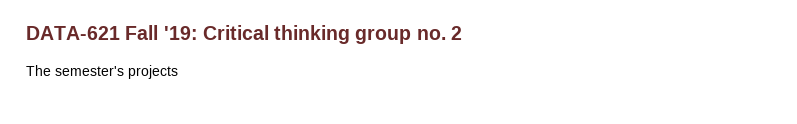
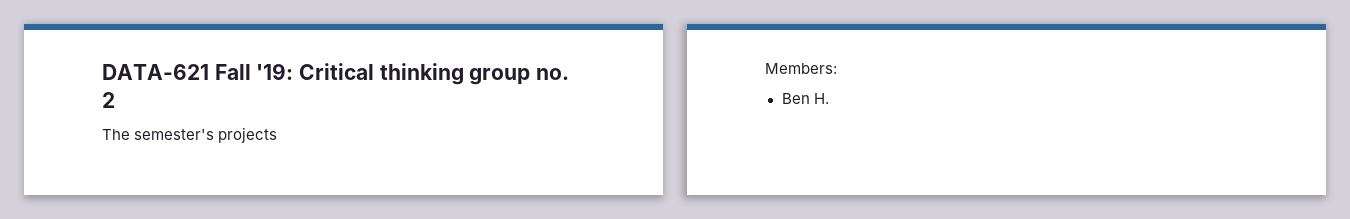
(178, 72) none -> [765,63,837,74] [781,93,829,104] // Members: // Ben H.

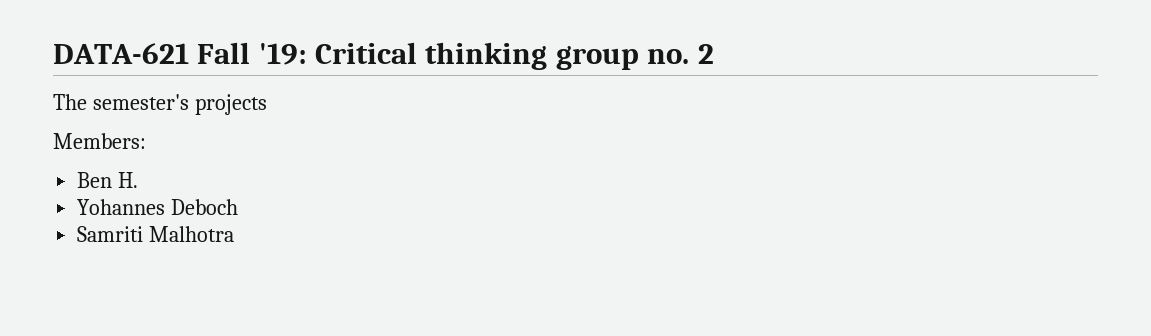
(829, 98) none -> [77,199,239,215] [77,226,235,242] // Yohannes Deboch // Samriti Malhotra

